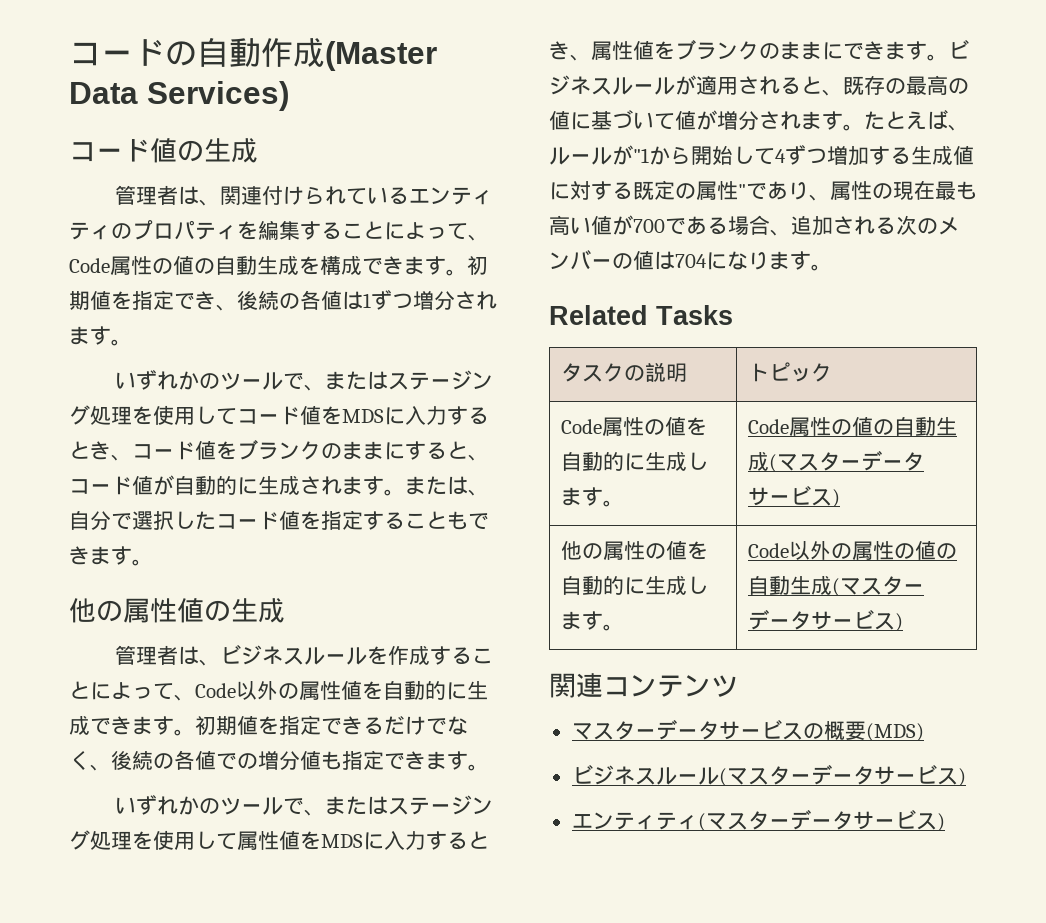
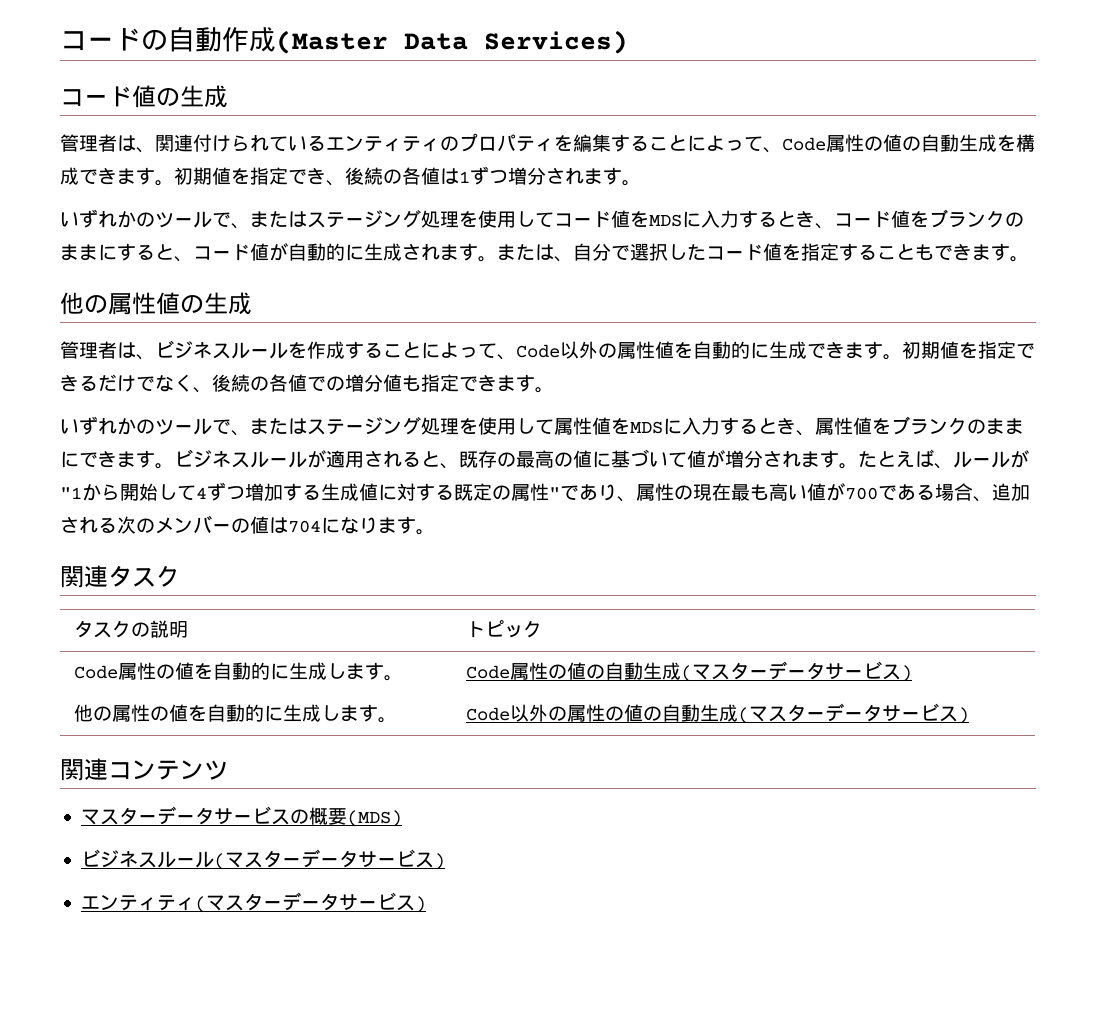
[549,305,733,325] Related Tasks -> [60,565,180,588] 関連タスク

